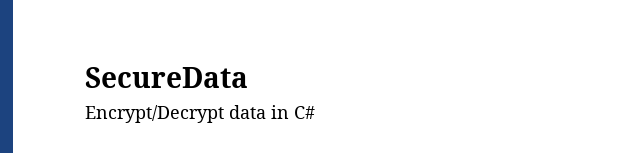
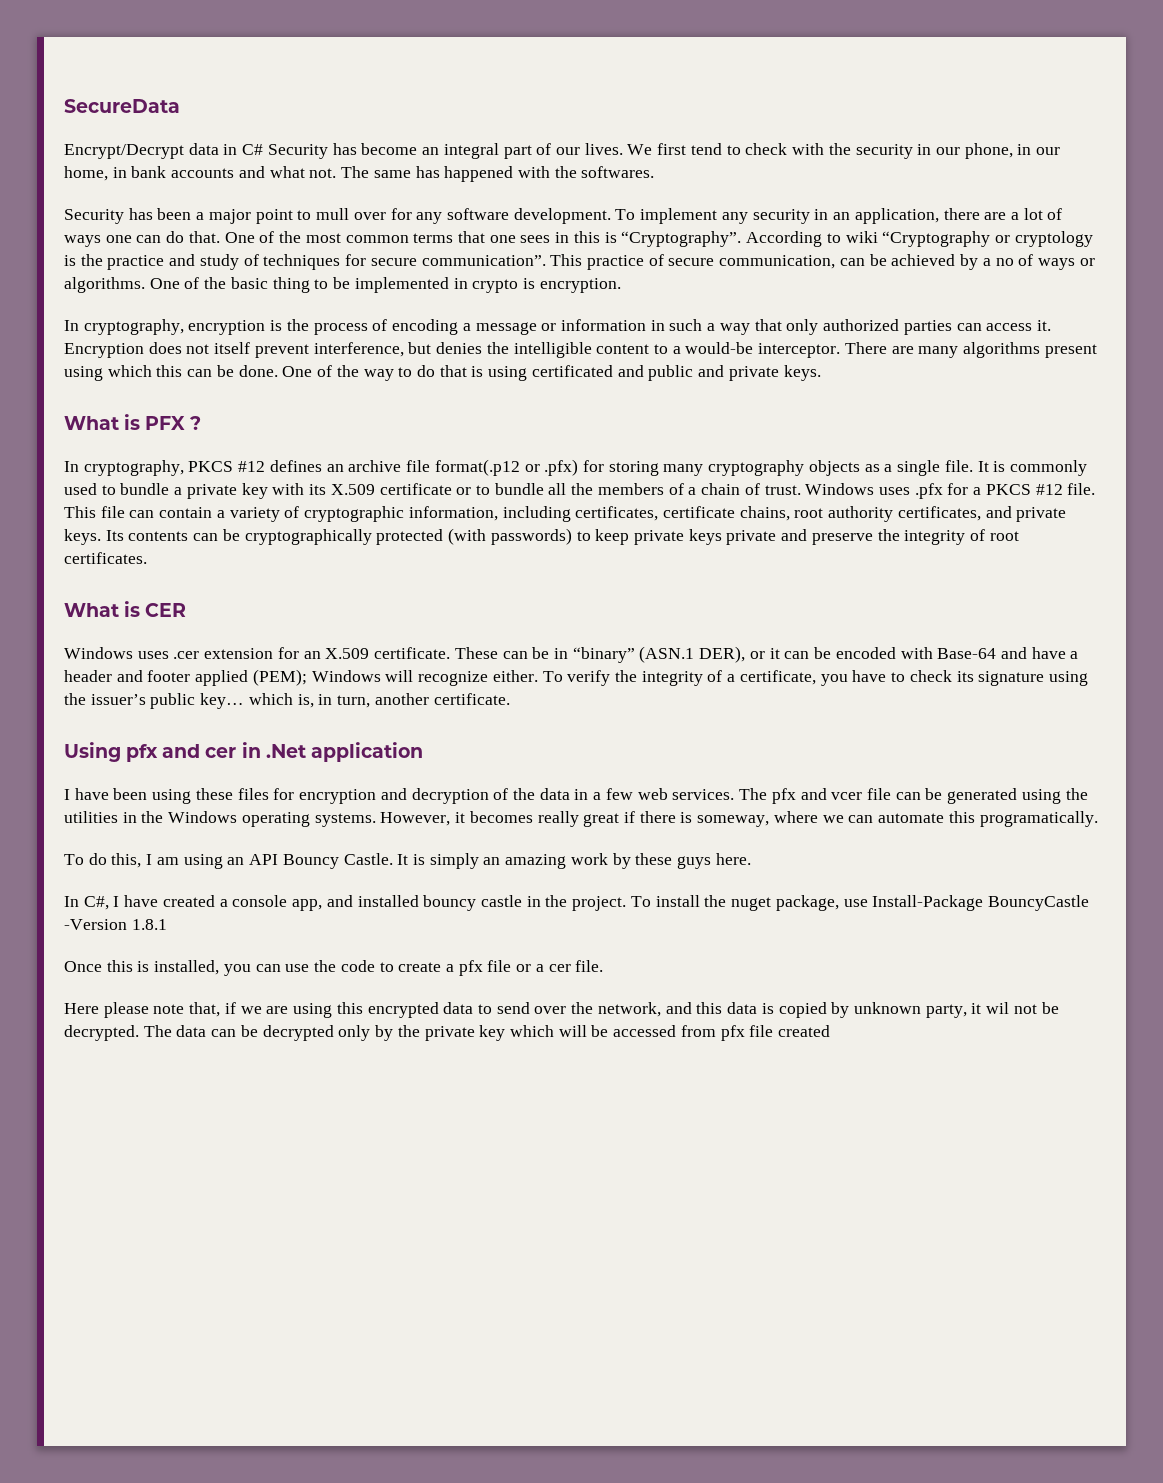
(315, 112) none -> [267,143,1061,159] [64,166,655,182] [64,208,1063,224] [64,231,1093,247] [64,254,1095,270] [64,277,621,293] [64,319,1051,335] [64,342,1097,358] [64,365,821,381] [64,414,202,430] [64,459,1087,476] [64,483,1096,499] [64,506,1067,522] [64,528,1019,545] [64,552,147,564] [64,601,187,617] [64,646,1079,663] [64,669,1088,686] [64,693,510,709] [64,742,423,762] [64,788,1088,804] [64,811,1098,827] [64,853,751,869] [64,895,1089,911] [64,919,167,930] [64,960,604,976] [64,1002,1059,1018] [64,1025,831,1041] Security has become an integral part of our lives. We first tend to check with the security in our phone, in our home, in bank accounts and what not. The same has happened with the softwares. // Security has been a major point to mull over for any software development. To implement any security in an application, there are a lot of ways one can do that. One of the most common terms that one sees in this is “Cryptography”. According to wiki “Cryptography or cryptology is the practice and study of techniques for secure communication”. This practice of secure communication, can be achieved by a no of ways or algorithms. One of the basic thing to be implemented in crypto is encryption. // In cryptography, encryption is the process of encoding a message or information in such a way that only authorized parties can access it. Encryption does not itself prevent interference, but denies the intelligible content to a would-be interceptor. There are many algorithms present using which this can be done. One of the way to do that is using certificated and public and private keys. // What is PFX ? // In cryptography, PKCS #12 defines an archive file format(.p12 or .pfx) for storing many cryptography objects as a single file. It is commonly used to bundle a private key with its X.509 certificate or to bundle all the members of a chain of trust. Windows uses .pfx for a PKCS #12 file. This file can contain a variety of cryptographic information, including certificates, certificate chains, root authority certificates, and private keys. Its contents can be cryptographically protected (with passwords) to keep private keys private and preserve the integrity of root certificates. // What is CER // Windows uses .cer extension for an X.509 certificate. These can be in “binary” (ASN.1 DER), or it can be encoded with Base-64 and have a header and footer applied (PEM); Windows will recognize either. To verify the integrity of a certificate, you have to check its signature using the issuer’s public key… which is, in turn, another certificate. // Using pfx and cer in .Net application // I have been using these files for encryption and decryption of the data in a few web services. The pfx and vcer file can be generated using the utilities in the Windows operating systems. However, it becomes really great if there is someway, where we can automate this programatically. // To do this, I am using an API Bouncy Castle. It is simply an amazing work by these guys here. // In C#, I have created a console app, and installed bouncy castle in the project. To install the nuget package, use Install-Package BouncyCastle -Version 1.8.1 // Once this is installed, you can use the code to create a pfx file or a cer file. // Here please note that, if we are using this encrypted data to send over the network, and this data is copied by unknown party, it wil not be decrypted. The data can be decrypted only by the private key which will be accessed from pfx file created

